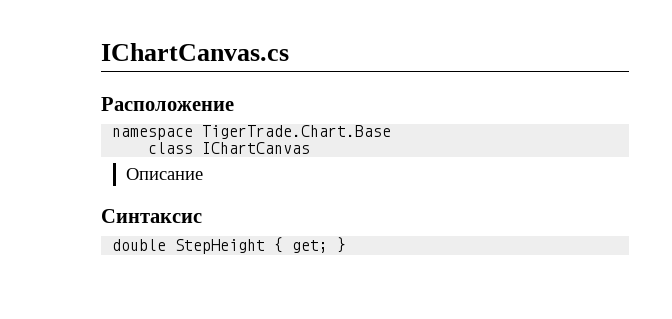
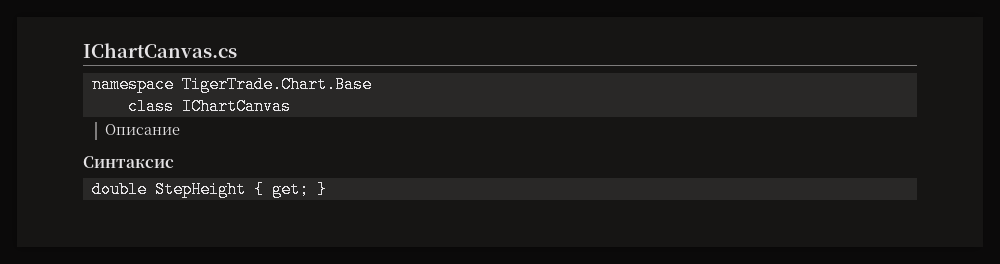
[101,97,234,111] // Расположение -> (237, 50) none

